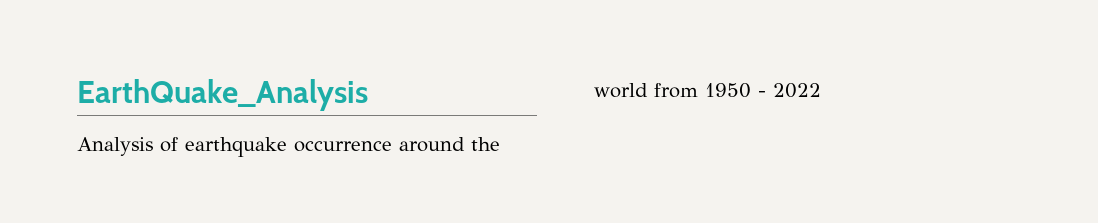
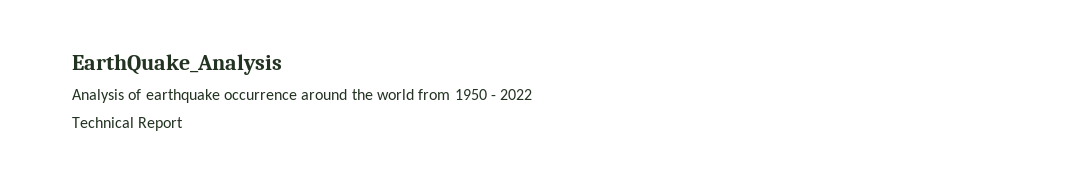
(821, 90) none -> [72,117,184,131] // Technical Report

